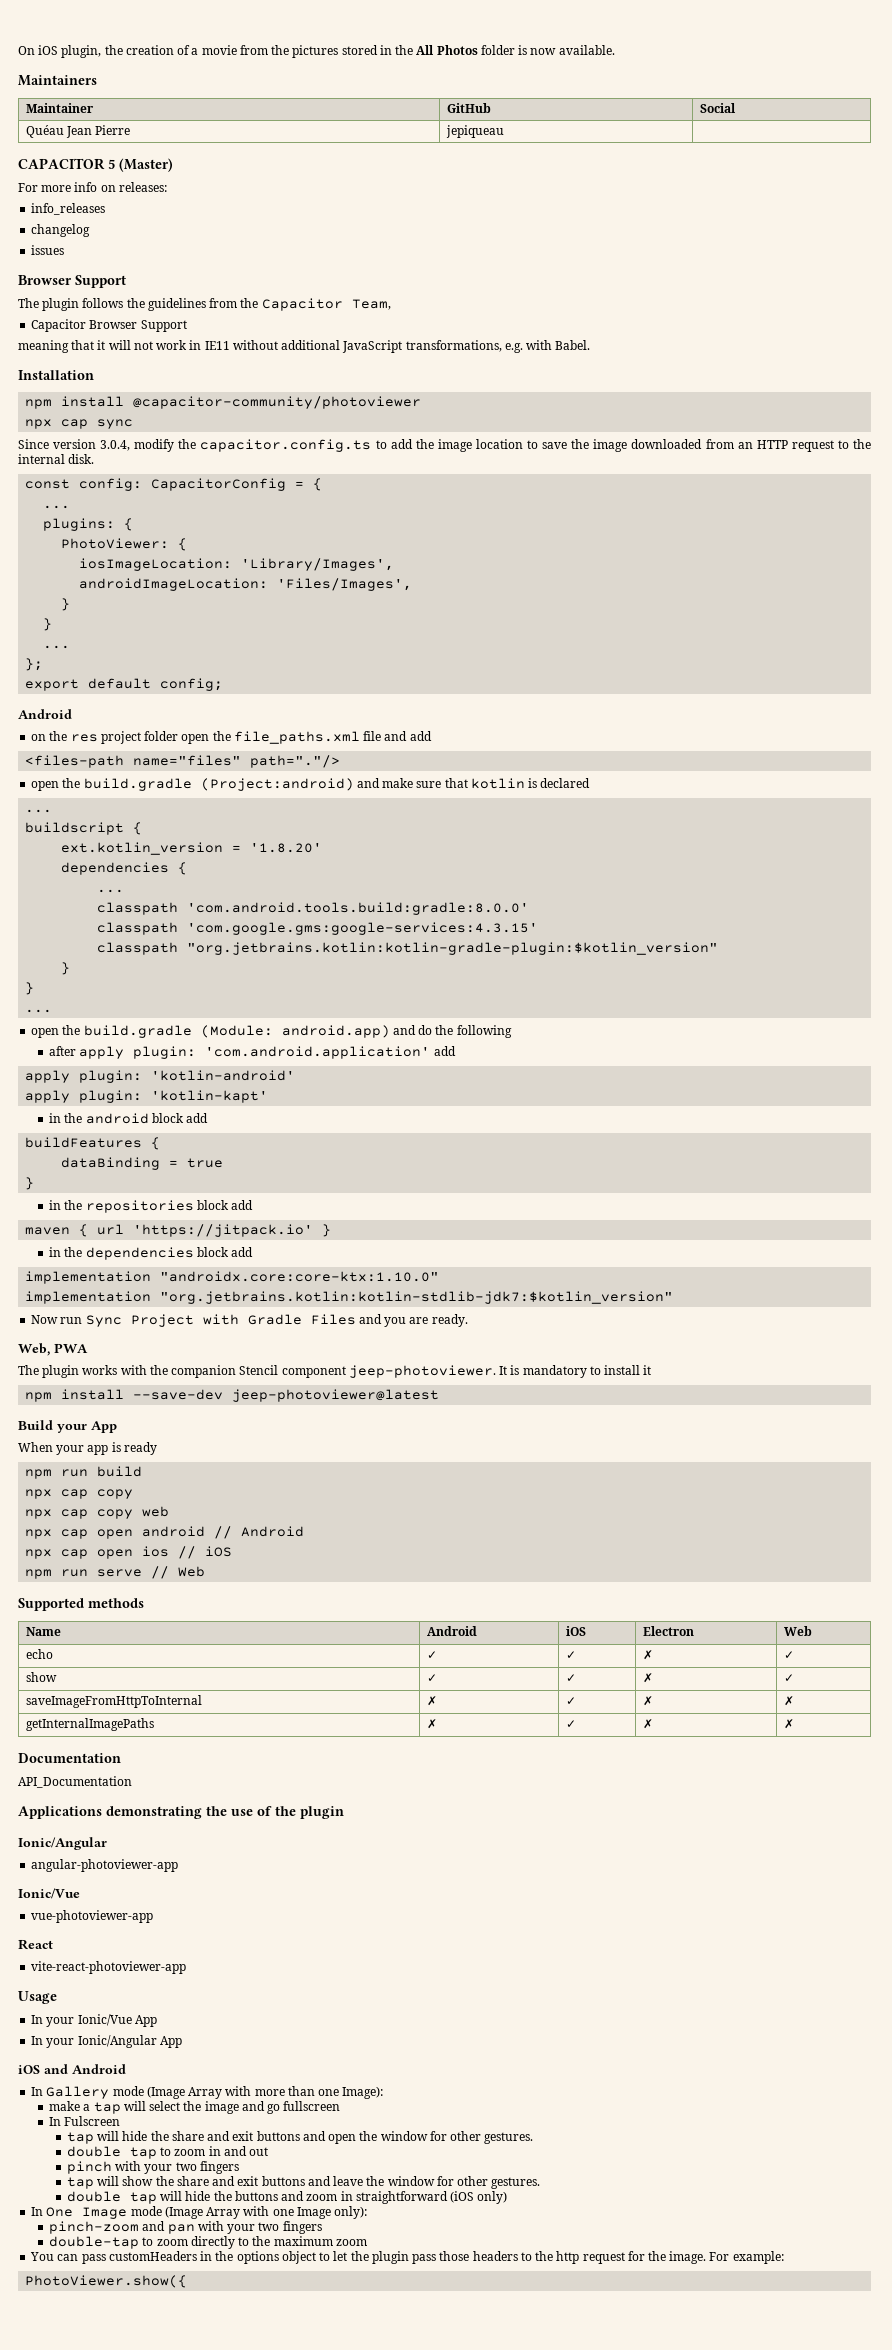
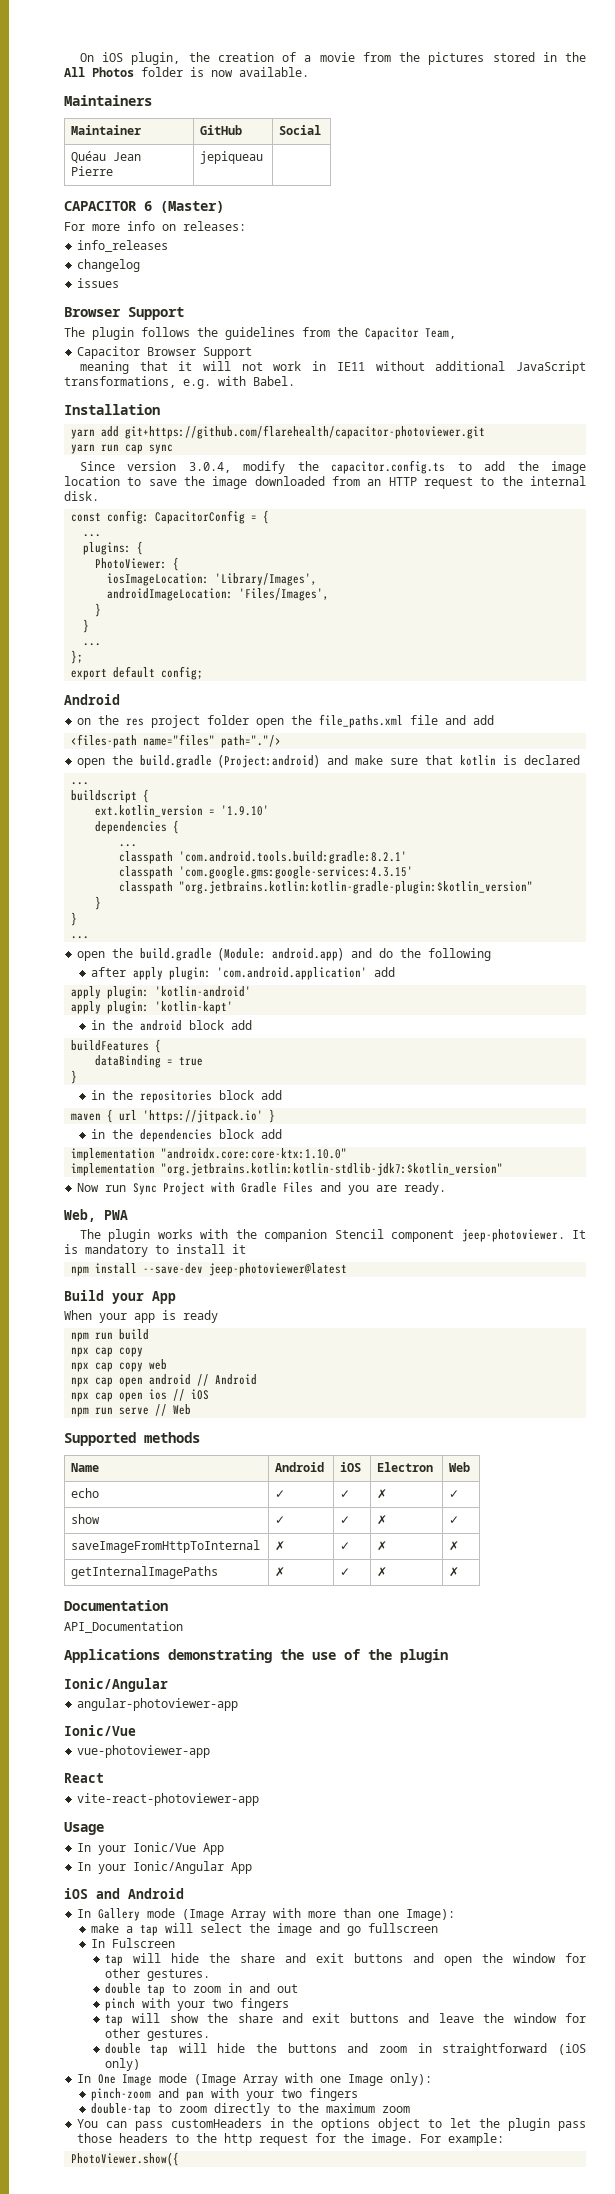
[108,159,115,169] 5 -> [144,201,152,211] 6
[25,396,422,409] [25,419,53,429] npm install @capacitor-community/photoviewer // npx -> [71,425,486,439] [71,444,120,454] yarn add git+https://github.com/flarehealth/capacitor-photoviewer.git // yarn run
[250,843,323,853] '1.8.20' -> [221,805,270,816] '1.9.10'
[187,902,530,915] 'com.android.tools.build:gradle:8.0.0' -> [179,851,408,864] 'com.android.tools.build:gradle:8.2.1'

